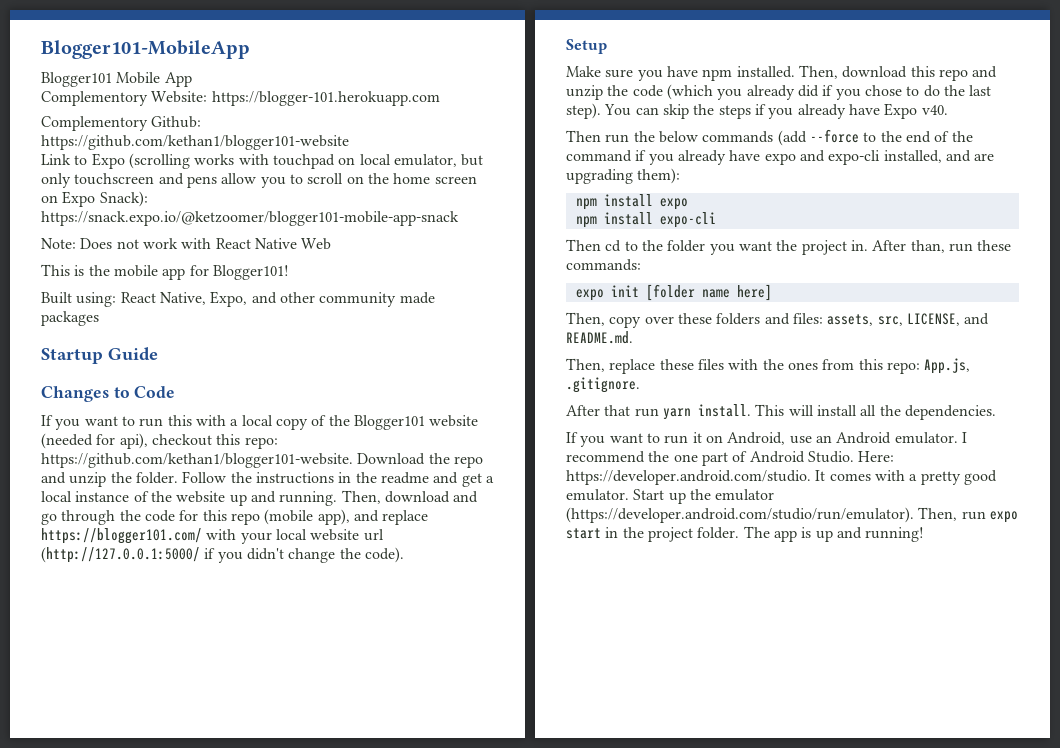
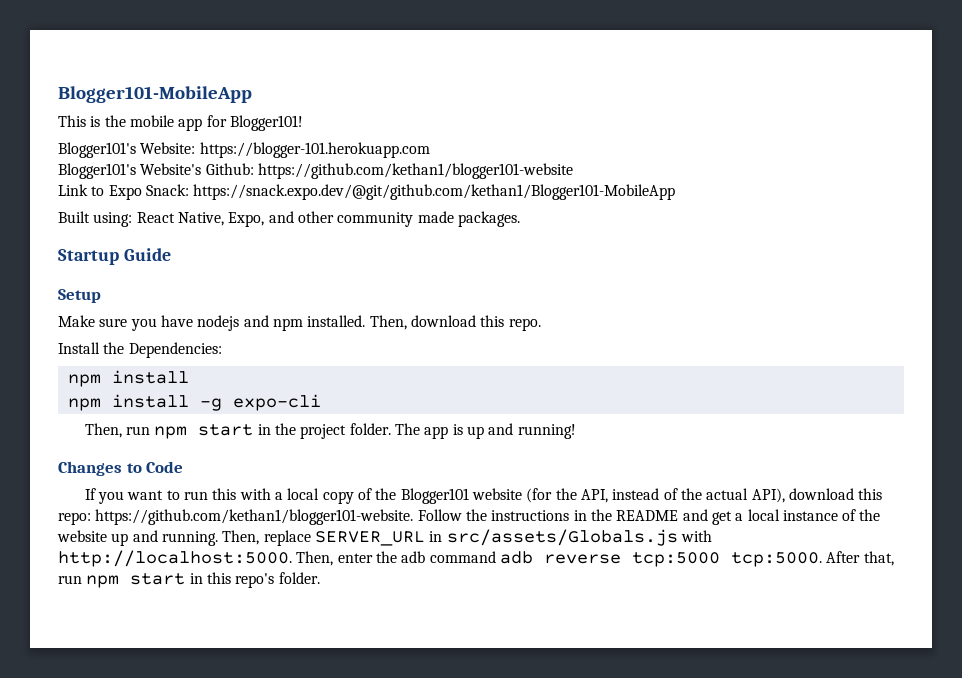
[41,72,192,87] [41,91,440,106] [41,116,202,131] [41,135,349,150] [41,153,484,169] [41,173,477,188] [41,191,148,207] [41,211,459,226] [41,238,332,250] // Blogger101 Mobile App // Complementory Website: https://blogger-101.herokuapp.com // Complementory Github: https://github.com/kethan1/blogger101-website // Link to Expo (scrolling works with touchpad on local emulator, but only touchscreen and pens allow you to scroll on the home screen on Expo Snack): https://snack.expo.io/@ketzoomer/blogger101-mobile-app-snack // Note: Does not work with React Native Web -> (252, 94) none
(289, 272) none -> [58,142,430,158] [58,163,573,179] [58,184,676,200] // Blogger101's Website: https://blogger-101.herokuapp.com // Blogger101's Website's Github: https://github.com/kethan1/blogger101-website // Link to Expo Snack: https://snack.expo.dev/@git/github.com/kethan1/Blogger101-MobileApp
[41,311,99,326] packages -> [457,211,520,227] packages.
(158, 354) none -> [58,289,101,303] [58,315,541,331] [58,342,222,358] [67,370,189,387] [67,394,321,411] [84,423,576,439] // Setup // Make sure you have nodejs and npm installed. Then, download this repo. // Install the Dependencies: // npm install // npm install -g expo-cli // Then, run npm start in the project folder. The app is up and running!
[41,433,278,449] [41,453,483,468] [41,472,178,487] (needed for api), checkout this repo: https://github.com/kethan1/blogger101-website. Download the repo and unzip the folder. -> [526,488,883,503] [58,509,414,525] (for the API, instead of the actual API), download this repo: https://github.com/kethan1/blogger101-website.
[380,472,429,484] readme -> [616,510,679,521] README
[384,491,479,503] [41,509,429,525] [41,528,384,544] [41,547,404,563] [566,39,607,54] [566,65,998,81] [566,84,992,100] [566,103,948,119] [566,129,973,146] [566,150,995,165] [566,168,681,184] [575,194,688,210] [575,212,716,228] [566,239,1012,255] [566,259,641,271] [575,284,772,301] [566,312,990,328] [566,331,633,344] [566,358,971,374] [566,377,640,393] [566,404,996,420] [566,432,967,447] [566,451,895,466] [566,470,997,485] [566,489,775,504] [566,507,1018,523] [566,526,925,542] download and go through the code for this repo (mobile app), and replace https://blogger101.com/ with your local website url (http://127.0.0.1:5000/ if you didn't change the code). // Setup // Make sure you have npm installed. Then, download this repo and unzip the code (which you already did if you chose to do the last step). You can skip the steps if you already have Expo v40. // Then run the below commands (add --force to the end of the command if you already have expo and expo-cli installed, and are upgrading them): // npm install expo // npm install expo-cli // Then cd to the folder you want the project in. After than, run these commands: // expo init [folder name here] // Then, copy over these folders and files: assets, src, LICENSE, and README.md. // Then, replace these files with the ones from this repo: App.js, .gitignore. // After that run yarn install. This will install all the dependencies. // If you want to run it on Android, use an Android emulator. I recommend the one part of Android Studio. Here: https://developer.android.com/studio. It comes with a pretty good emulator. Start up the emulator (https://developer.android.com/studio/run/emulator). Then, run expo start in the project folder. The app is up and running! -> [263,529,712,546] [58,550,894,567] [58,572,320,588] replace SERVER_URL in src/assets/Globals.js with http://localhost:5000. Then, enter the adb command adb reverse tcp:5000 tcp:5000. After that, run npm start in this repo's folder.

